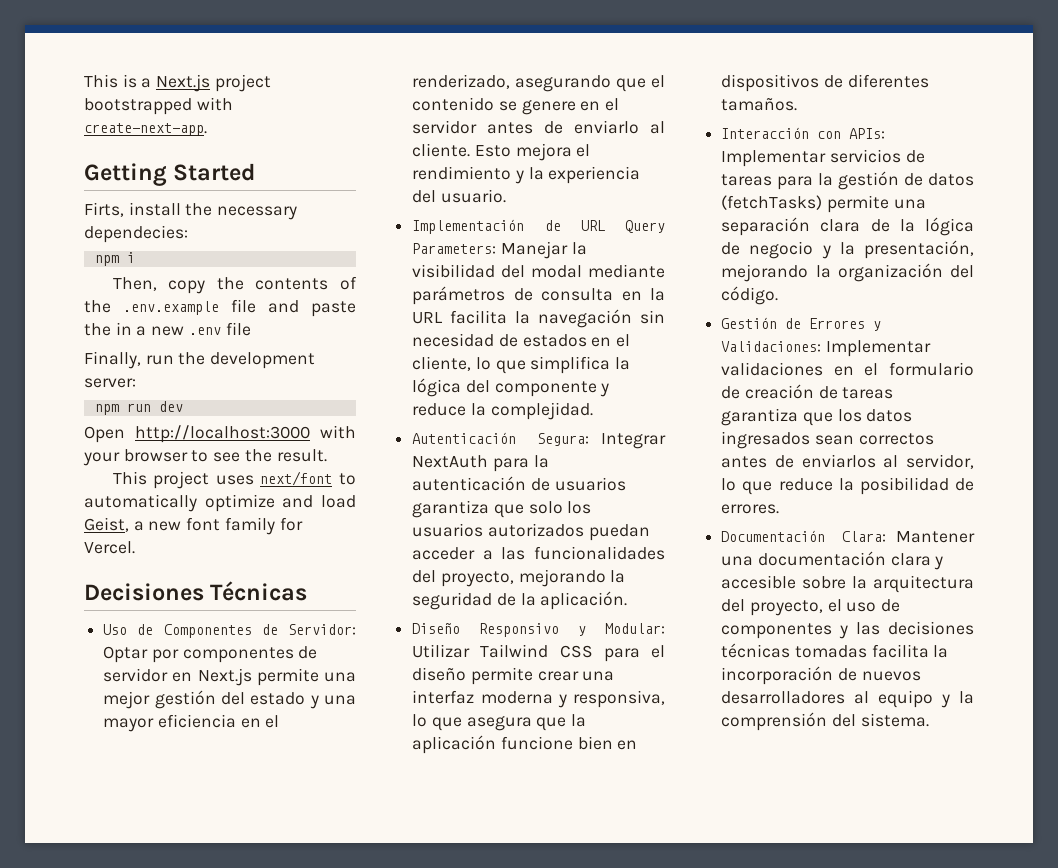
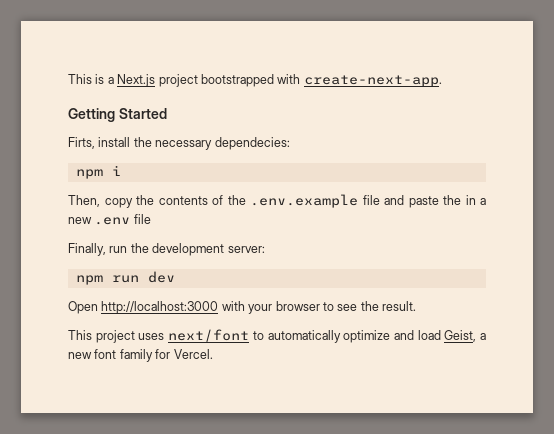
[84,581,308,601] [103,624,356,638] [103,646,318,663] [103,668,356,686] [103,690,356,709] [103,714,280,732] [412,74,665,92] [412,97,620,115] [412,120,665,134] [412,143,591,161] [412,166,641,184] [412,189,506,203] [412,219,665,234] [412,241,587,259] [412,264,665,278] [412,286,665,305] [412,309,665,328] [412,333,631,347] [412,356,631,374] [412,378,610,397] [412,402,593,420] [412,432,666,449] [412,455,549,472] [412,476,626,491] [412,500,592,518] [412,523,650,541] [412,546,665,560] [412,569,626,587] [412,591,628,610] [412,623,665,637] [412,644,665,662] [412,667,615,685] [412,690,665,708] [412,714,587,731] [412,735,638,754] [721,74,929,92] [721,98,798,111] [721,127,886,139] [721,149,925,167] [721,171,974,190] [721,195,926,213] [721,217,974,236] [721,240,974,259] [721,263,974,282] [721,286,779,305] [721,317,882,331] [721,340,931,357] [721,362,974,376] [721,384,894,399] [721,408,913,426] [721,431,934,449] [721,454,974,469] [721,477,974,495] [721,504,780,514] [721,530,975,543] [721,551,944,570] [721,575,974,593] [721,599,901,616] [721,621,974,639] [721,643,949,658] [721,666,921,685] [721,690,974,708] [721,712,929,731] // Decisiones Técnicas // Uso de Componentes de Servidor: Optar por componentes de servidor en Next.js permite una mejor gestión del estado y una mayor eficiencia en el renderizado, asegurando que el contenido se genere en el servidor antes de enviarlo al cliente. Esto mejora el rendimiento y la experiencia del usuario. // Implementación de URL Query Parameters: Manejar la visibilidad del modal mediante parámetros de consulta en la URL facilita la navegación sin necesidad de estados en el cliente, lo que simplifica la lógica del componente y reduce la complejidad. // Autenticación Segura: Integrar NextAuth para la autenticación de usuarios garantiza que solo los usuarios autorizados puedan acceder a las funcionalidades del proyecto, mejorando la seguridad de la aplicación. // Diseño Responsivo y Modular: Utilizar Tailwind CSS para el diseño permite crear una interfaz moderna y responsiva, lo que asegura que la aplicación funcione bien en dispositivos de diferentes tamaños. // Interacción con APIs: Implementar servicios de tareas para la gestión de datos (fetchTasks) permite una separación clara de la lógica de negocio y la presentación, mejorando la organización del código. // Gestión de Errores y Validaciones: Implementar validaciones en el formulario de creación de tareas garantiza que los datos ingresados sean correctos antes de enviarlos al servidor, lo que reduce la posibilidad de errores. // Documentación Clara: Mantener una documentación clara y accesible sobre la arquitectura del proyecto, el uso de componentes y las decisiones técnicas tomadas facilita la incorporación de nuevos desarrolladores al equipo y la comprensión del sistema. -> (213, 354) none

